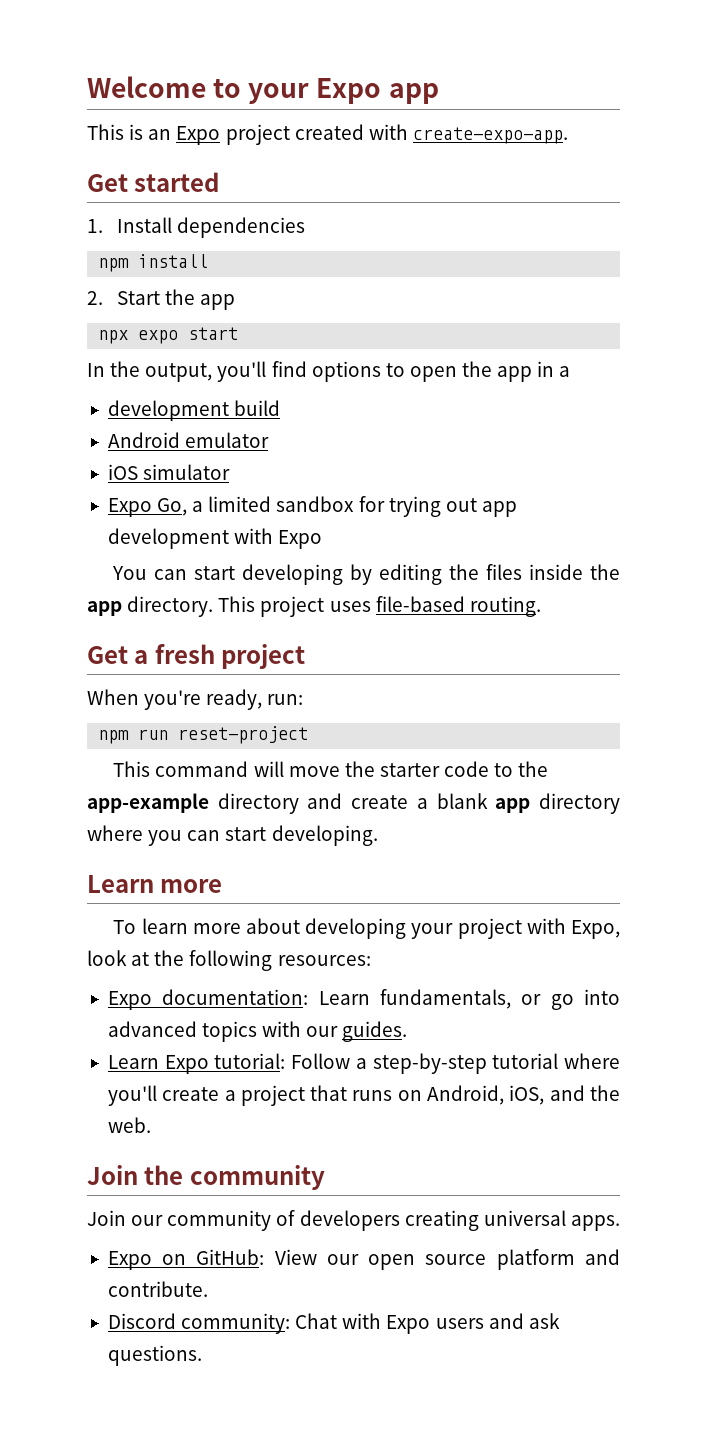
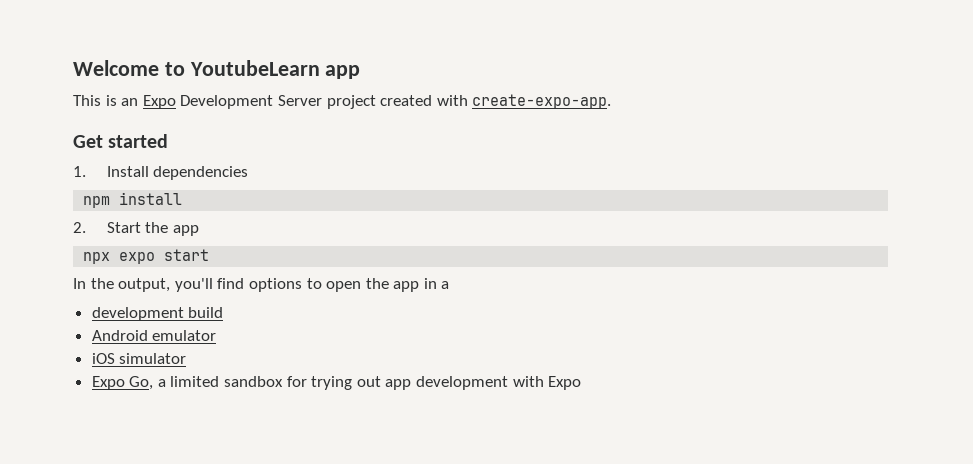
[248,78,382,104] your Expo -> [189,60,320,76] YoutubeLearn
(221, 135) none -> [180,95,322,109] Development Server
[112,564,620,585] [87,596,541,617] [87,644,306,669] [87,689,304,710] [98,726,309,744] [113,761,549,777] [87,793,620,814] [87,825,378,846] [87,875,223,893] [113,918,620,939] [87,950,371,971] [107,989,621,1010] [107,1021,408,1042] [107,1053,621,1074] [107,1085,620,1106] [107,1117,151,1133] [87,1165,325,1190] [87,1210,620,1231] [107,1249,620,1270] [107,1281,208,1297] [107,1313,560,1334] [107,1345,202,1366] // You can start developing by editing the files inside the app directory. This project uses file-based routing. // Get a fresh project // When you're ready, run: // npm run reset-project // This command will move the starter code to the app-example directory and create a blank app directory where you can start developing. // Learn more // To learn more about developing your project with Expo, look at the following resources: // Expo documentation: Learn fundamentals, or go into advanced topics with our guides. // Learn Expo tutorial: Follow a step-by-step tutorial where you'll create a project that runs on Android, iOS, and the web. // Join the community // Join our community of developers creating universal apps. // Expo on GitHub: View our open source platform and contribute. // Discord community: Chat with Expo users and ask questions. -> (582, 383) none

